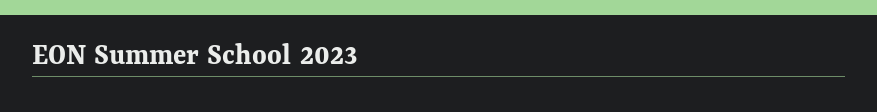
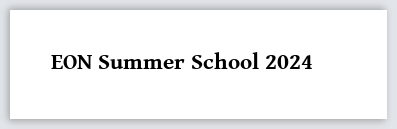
[299,47,357,64] 2023 -> [265,55,314,69] 2024

